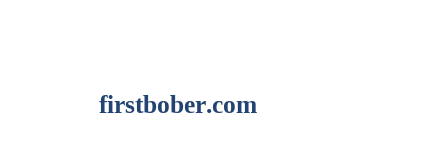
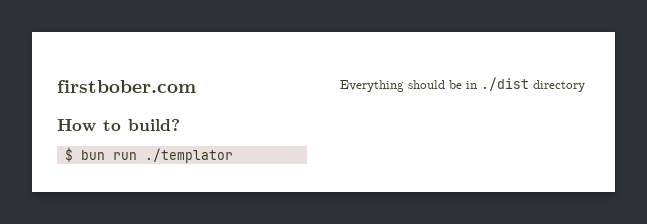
(257, 104) none -> [57,119,180,132] [64,147,233,163] [340,77,585,92] // How to build? // $ bun run ./templator // Everything should be in ./dist directory

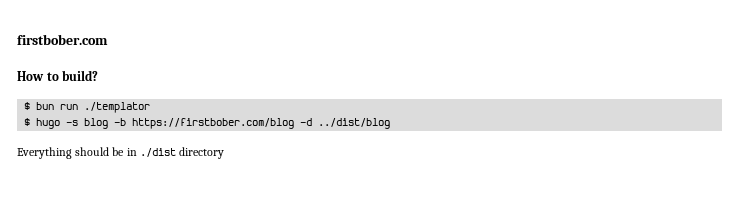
(233, 155) none -> [24,118,391,129] // $ hugo -s blog -b https://firstbober.com/blog -d ../dist/blog

